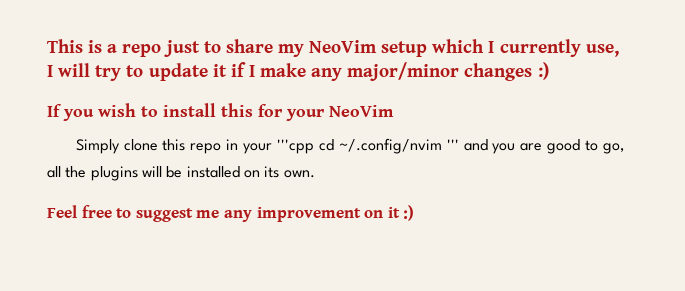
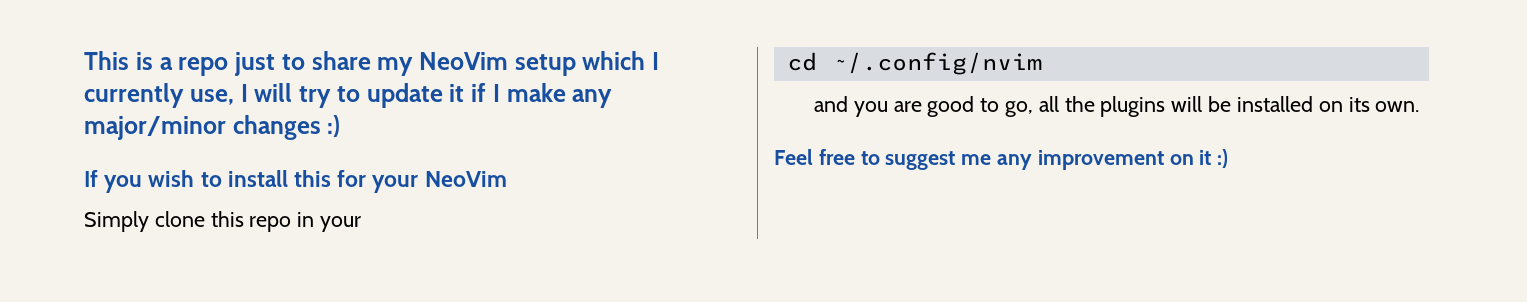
[277,139,315,154] '''cpp -> (362, 224) //
[446,139,459,150] ''' -> (1042, 63) //

